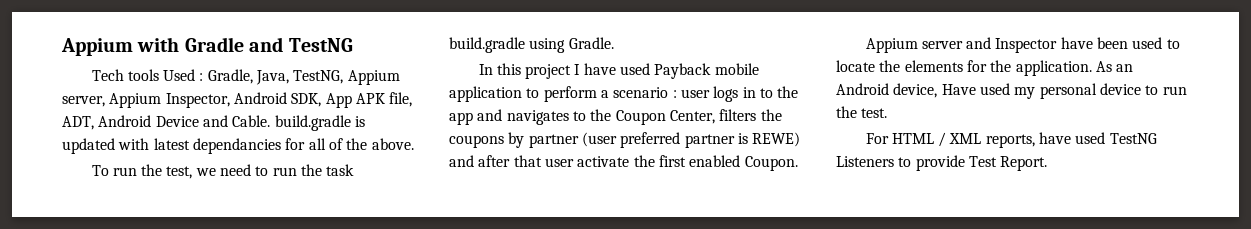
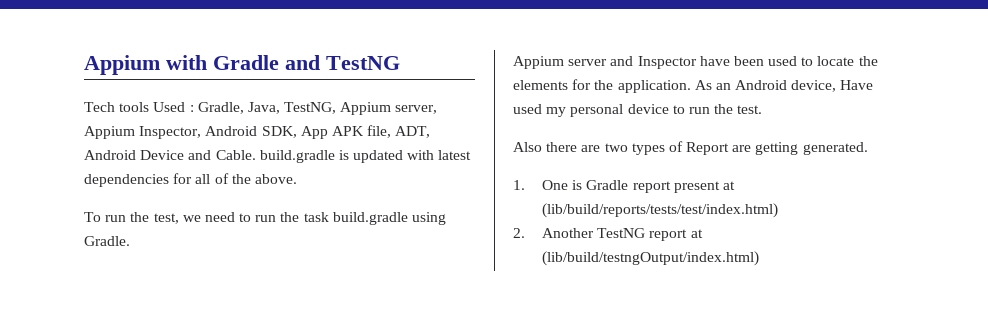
[192,138,281,154] dependancies -> [84,174,169,187] dependencies
[478,63,759,79] [449,86,799,102] [449,109,782,125] [449,132,801,148] [449,155,798,171] // In this project I have used Payback mobile application to perform a scenario : user logs in to the app and navigates to the Coupon Center, filters the coupons by partner (user preferred partner is REWE) and after that user activate the first enabled Coupon. -> (130, 241) none
[865,132,1157,148] [836,155,1048,171] For HTML / XML reports, have used TestNG Listeners to provide Test Report. -> [513,141,868,155] [513,180,735,193] [542,203,779,218] [513,228,703,241] [542,251,760,266] Also there are two types of Report are getting generated. // 1. One is Gradle report present at (lib/build/reports/tests/test/index.html) // 2. Another TestNG report at (lib/build/testngOutput/index.html)

